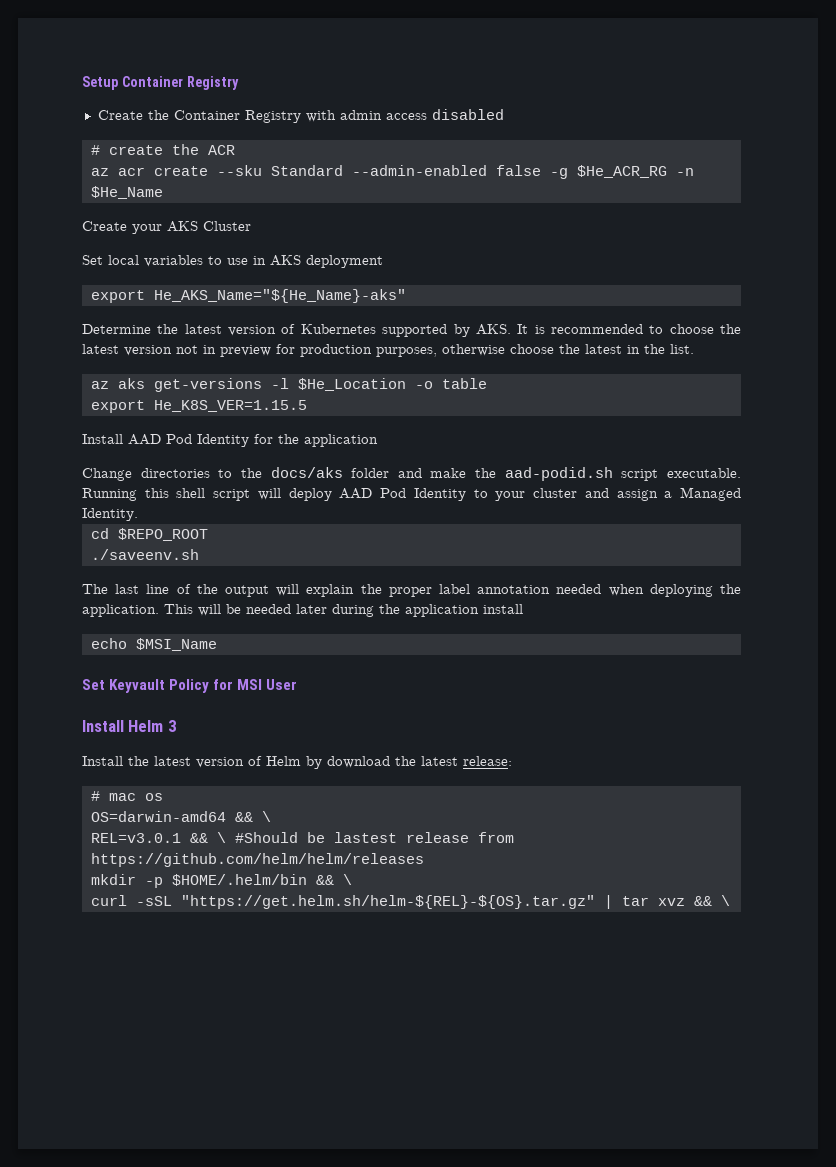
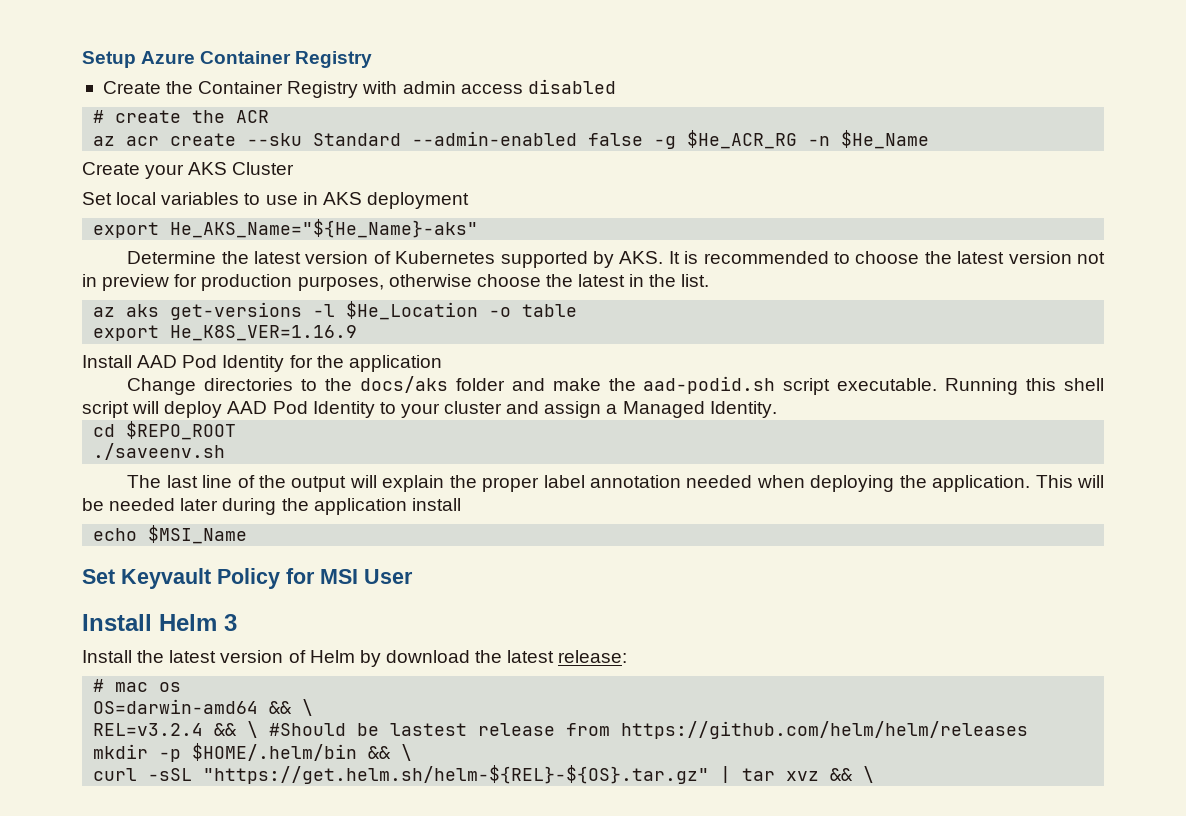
(118, 83) none -> [141,51,196,64] Azure
[153,400,307,412] He_K8S_VER=1.15.5 -> [170,325,358,341] He_K8S_VER=1.16.9
[90,833,181,843] REL=v3.0.1 -> [93,723,204,736] REL=v3.2.4

